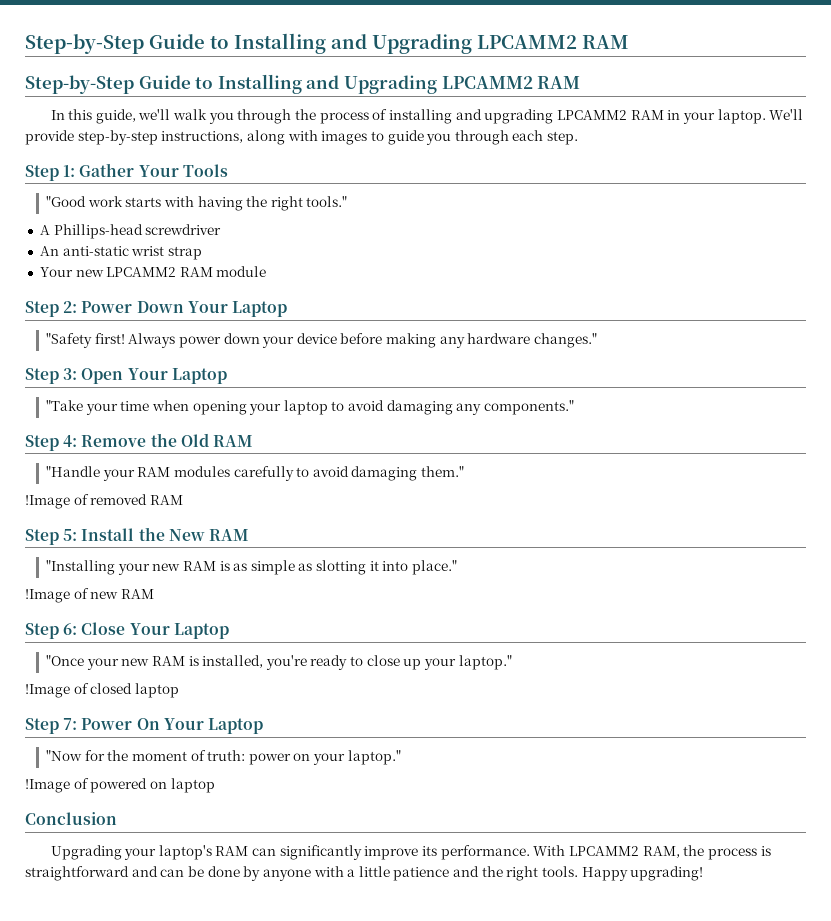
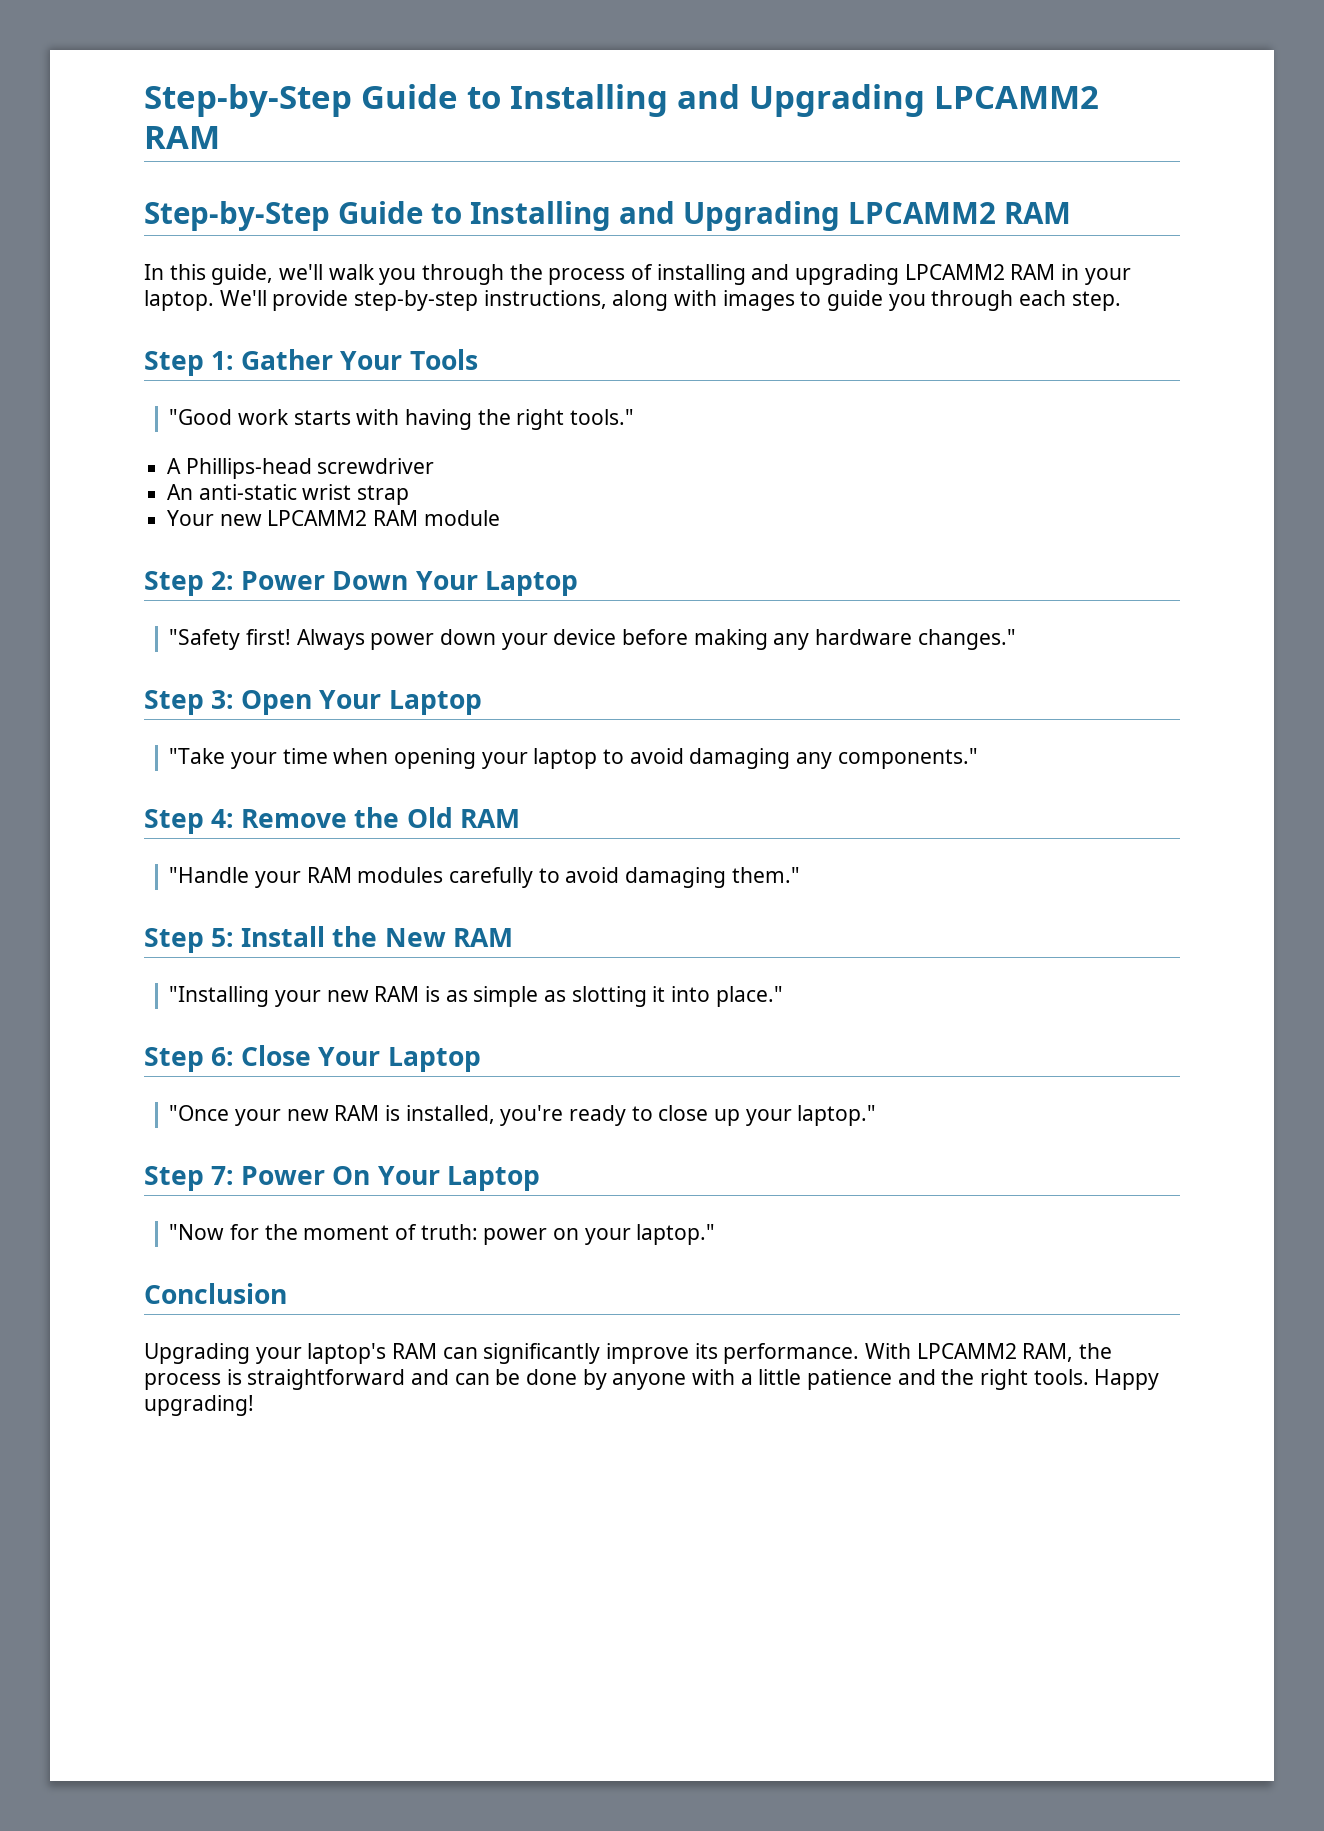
[25,494,183,509] // !Image of removed RAM -> (800, 875) none
[25,588,154,603] // !Image of new RAM -> (783, 996) none
[25,683,179,698] // !Image of closed laptop -> (877, 1115) none
[25,778,215,793] // !Image of powered on laptop -> (716, 1234) none

